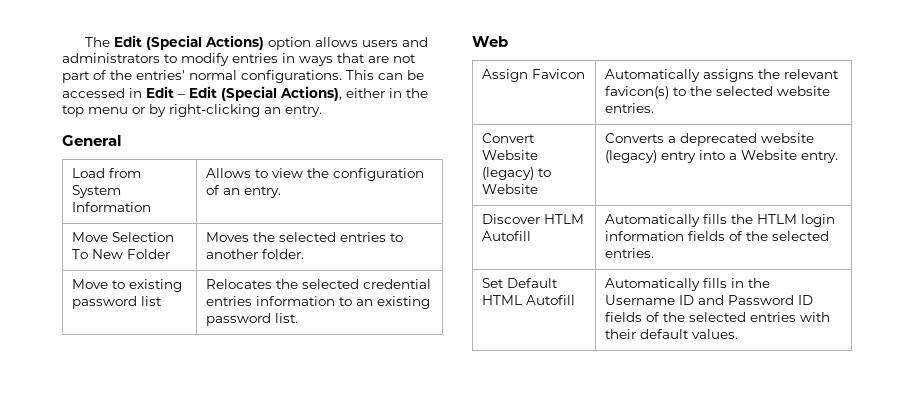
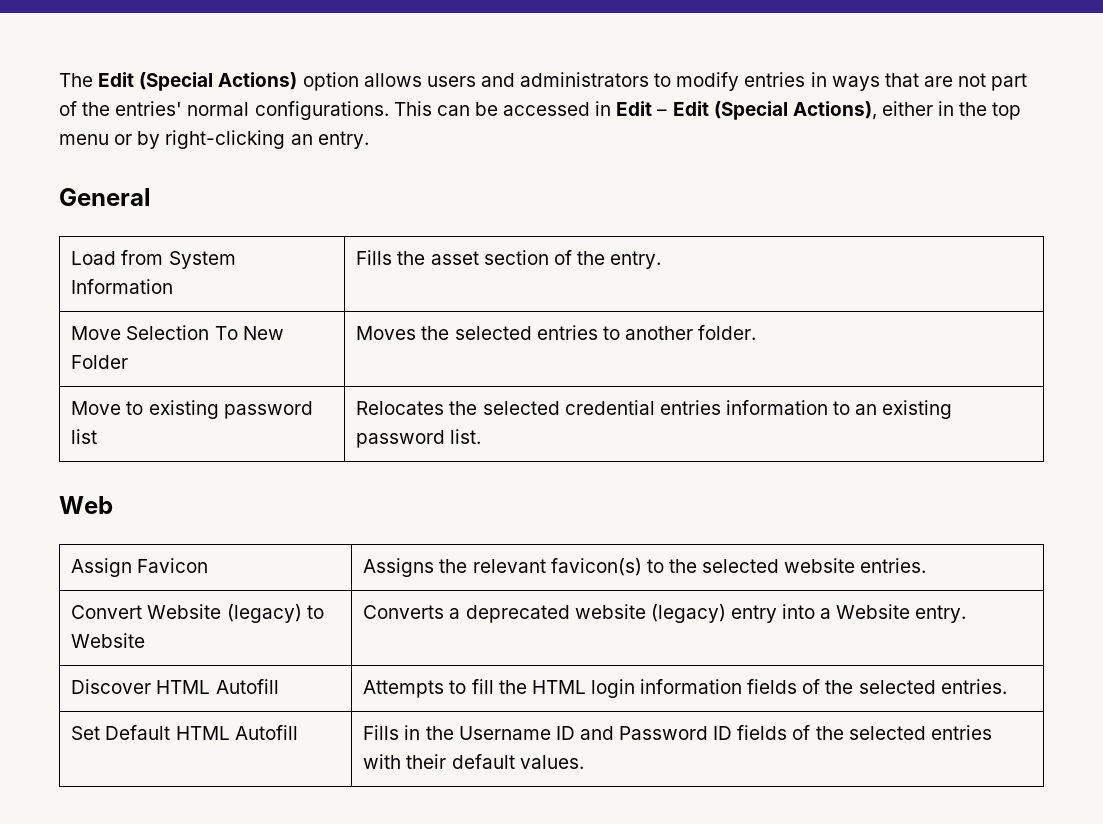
[206,168,425,181] [206,185,241,195] Allows to view the configuration of an -> [356,250,605,265] Fills the asset section of the
[605,69,755,82] Automatically assigns -> [363,558,435,577] Assigns
[544,214,585,224] [482,231,532,241] [605,214,798,227] HTLM Autofill | Automatically fills the HTLM -> [156,679,279,694] [363,679,586,698] HTML Autofill | Attempts to fill the HTML
[605,278,728,291] Automatically fills -> [363,725,400,740] Fills

